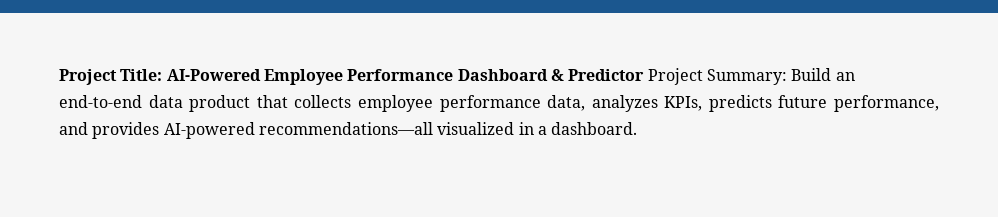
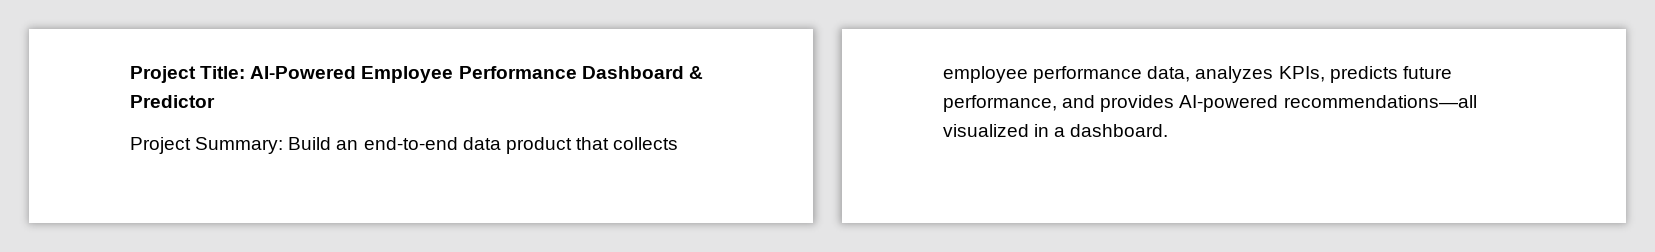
(645, 75) none -> (215, 101) //

